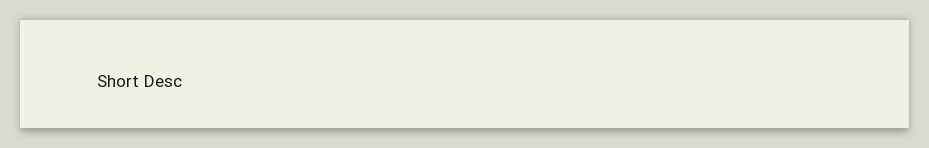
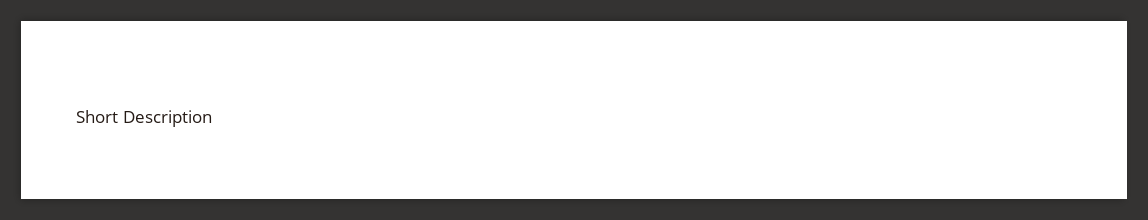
[144,75,182,87] Desc -> [122,110,212,127] Description

